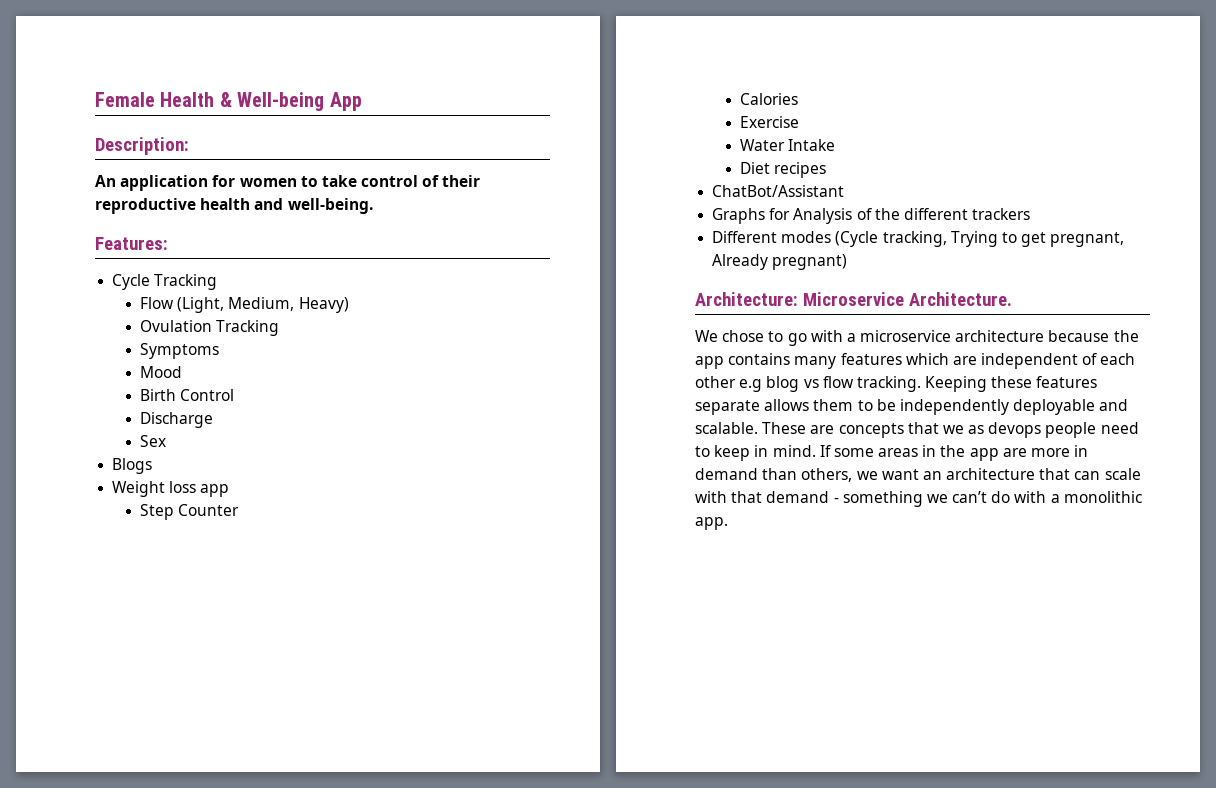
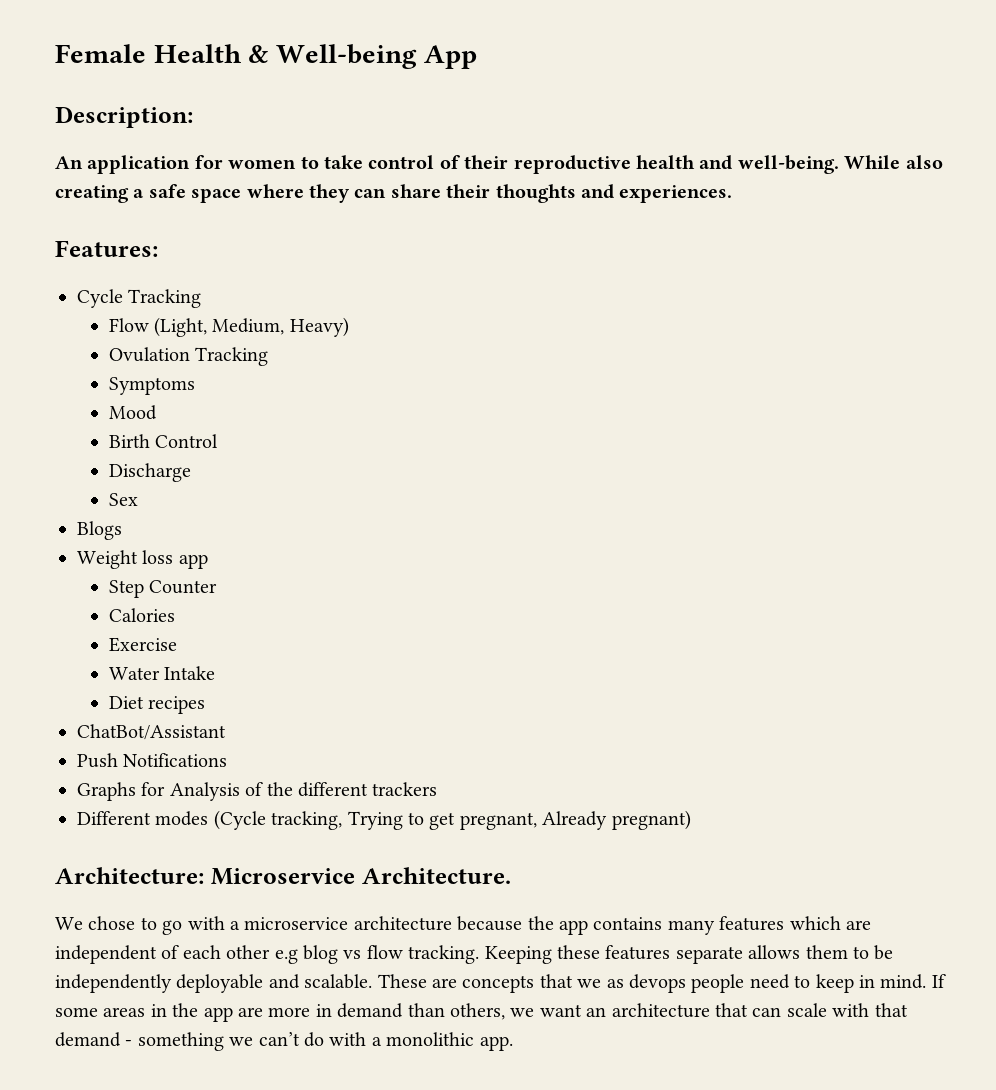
(373, 206) none -> [844,155,943,169] [55,184,733,203] While also creating a safe space where they can share their thoughts and experiences.
(845, 191) none -> [77,753,228,768] // Push Notifications

